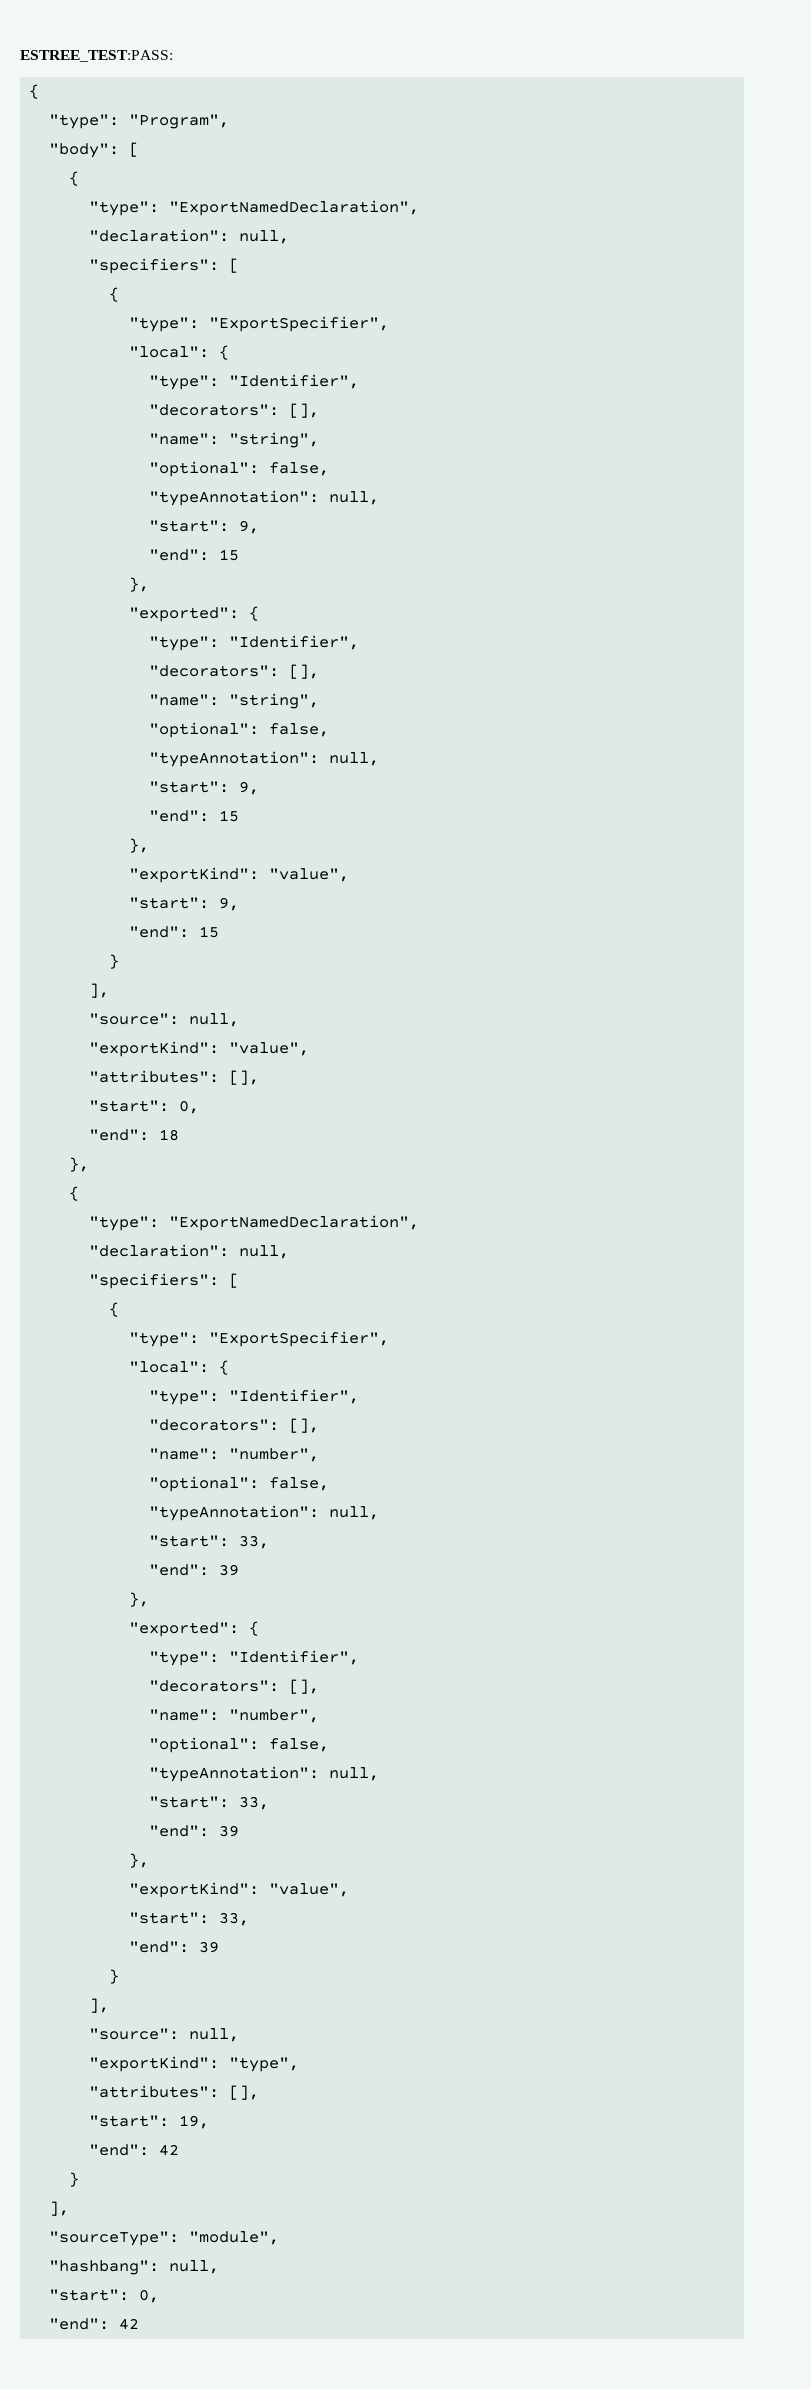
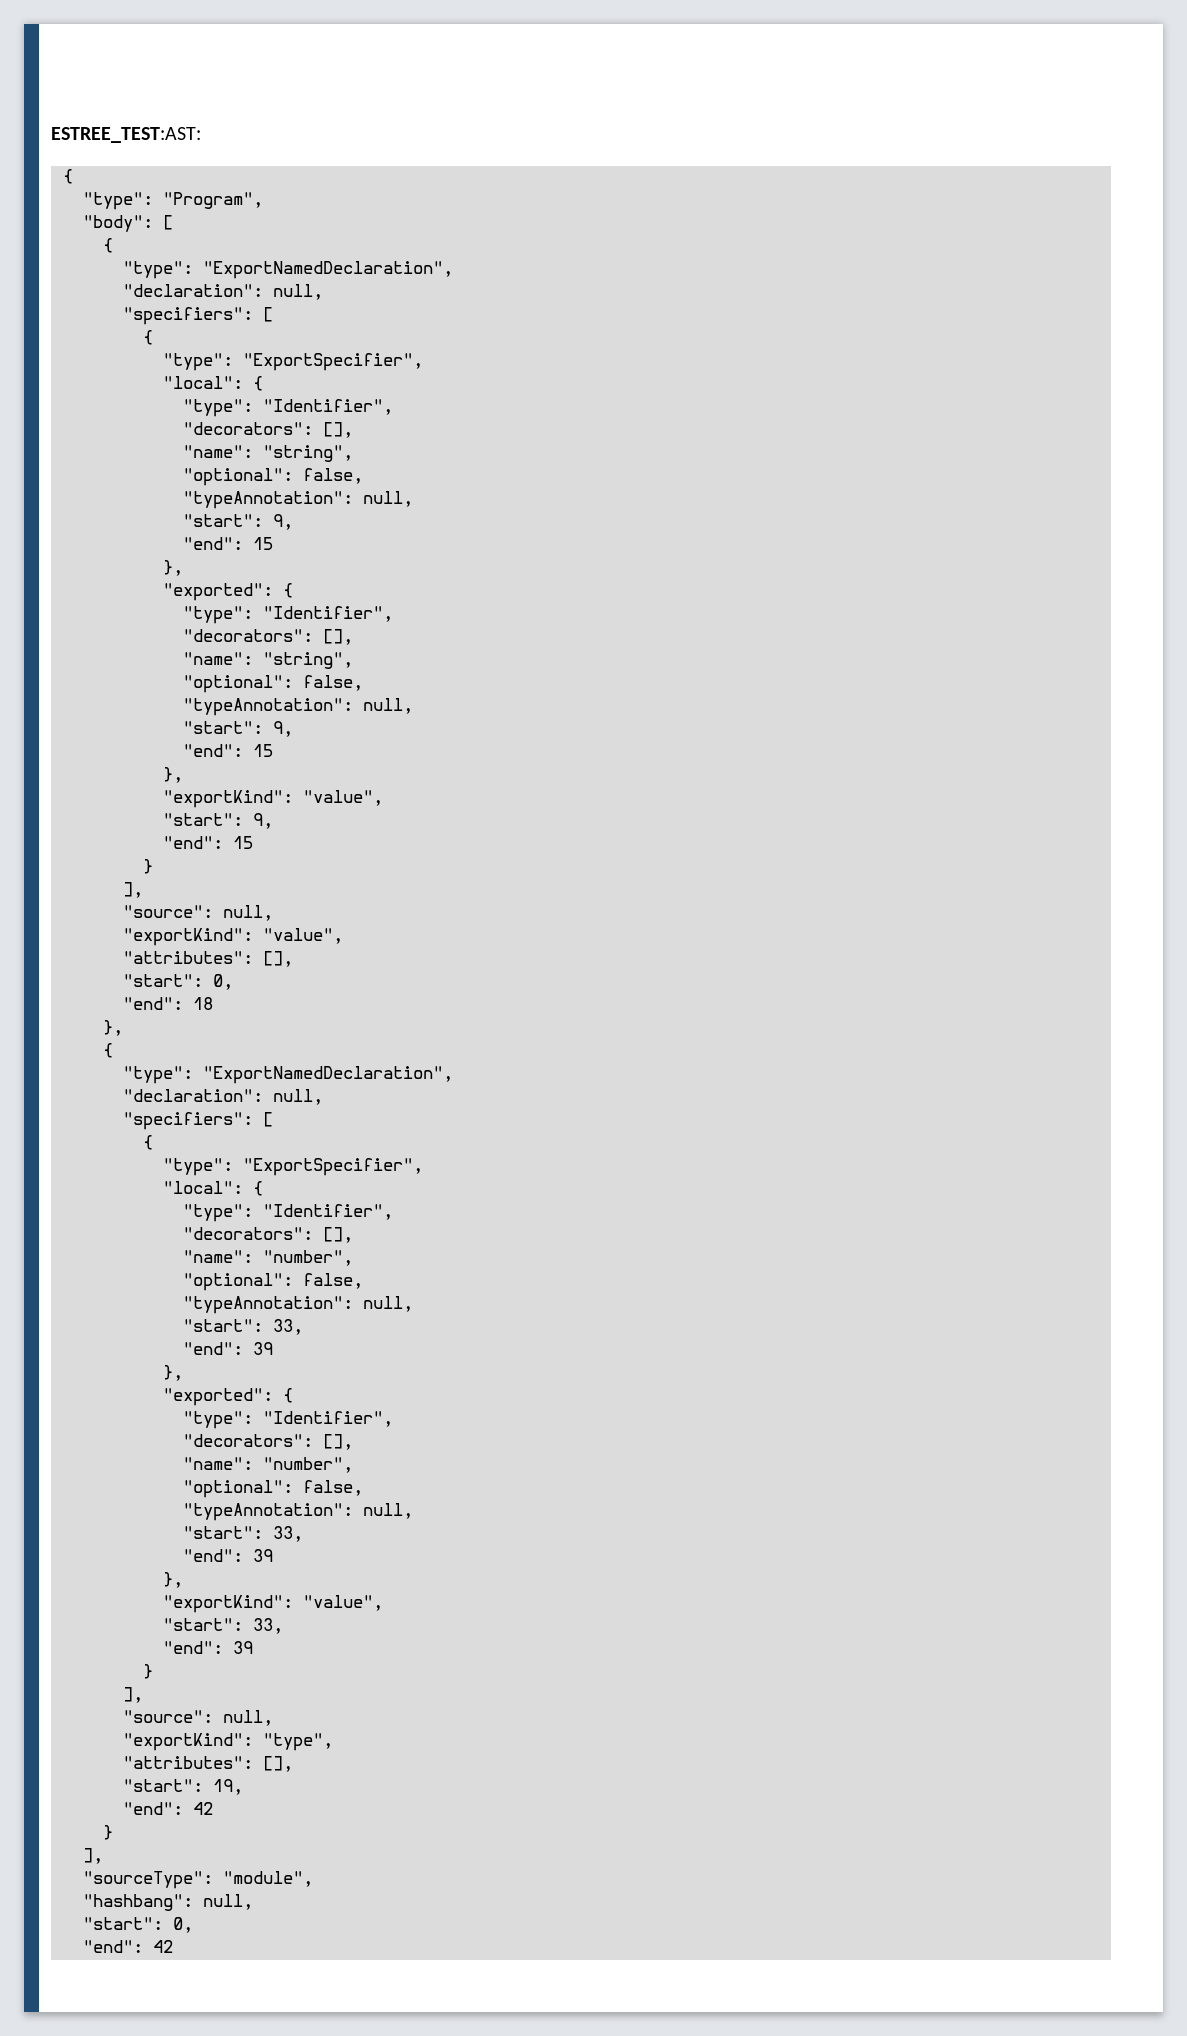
[20,50,173,62] ESTREE_TEST:PASS: -> [51,127,201,143] ESTREE_TEST:AST:

